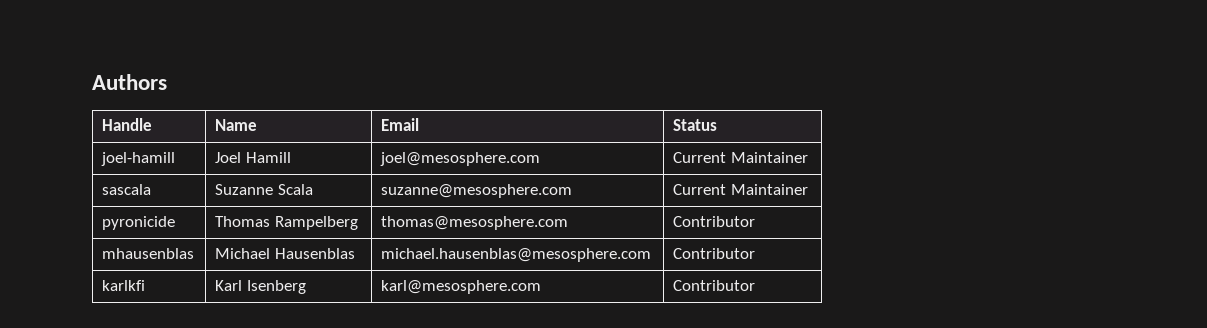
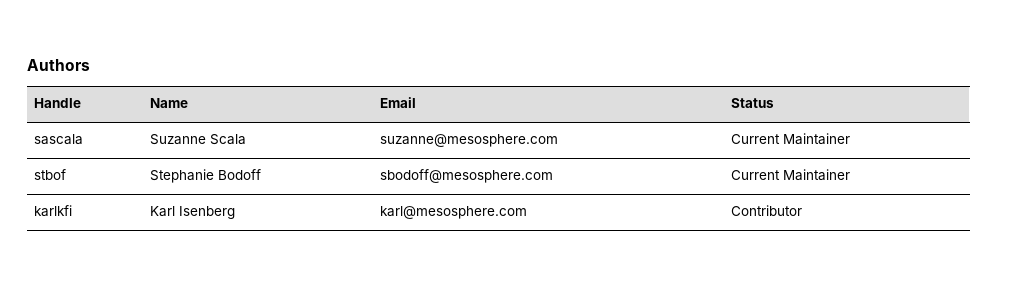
[101,152,176,166] [215,152,291,163] [380,152,541,166] [673,152,808,163] // joel-hamill | Joel Hamill | joel@mesosphere.com | Current Maintainer -> (775, 103) none
[102,216,176,230] [215,216,358,230] [381,216,569,230] [673,216,756,227] [102,248,195,259] [215,248,355,259] [381,248,652,262] [673,248,756,259] pyronicide | Thomas Rampelberg | thomas@mesosphere.com | Contributor // mhausenblas | Michael Hausenblas | michael.hausenblas@mesosphere.com | Contributor -> [34,169,67,180] [150,169,262,183] [380,169,554,183] [731,169,851,181] stbof | Stephanie Bodoff | sbodoff@mesosphere.com | Current Maintainer

